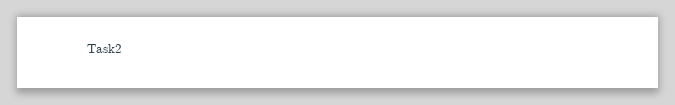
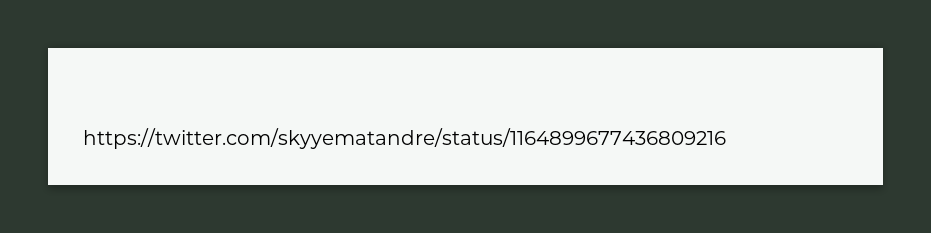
[87,44,122,53] Task2 -> [83,128,726,149] https://twitter.com/skyyematandre/status/1164899677436809216

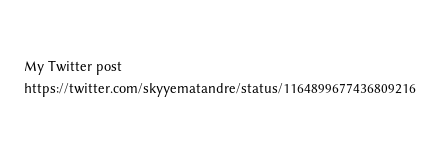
(83, 138) none -> [24,60,122,75] My Twitter post

